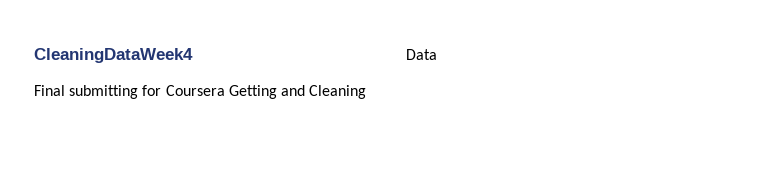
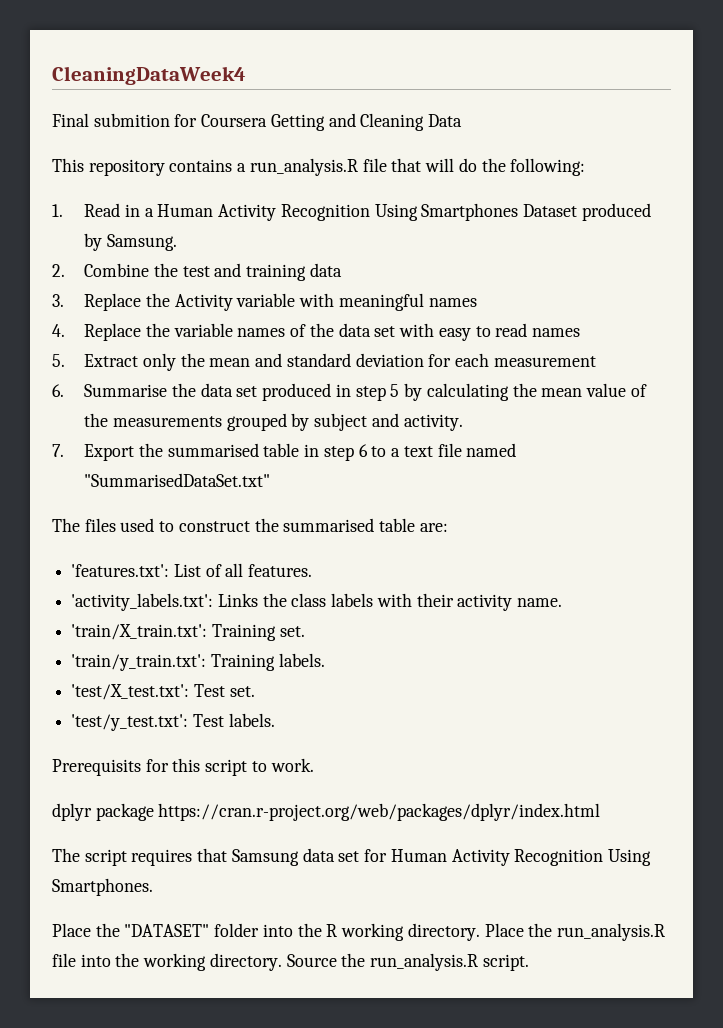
[69,85,139,99] submitting -> [93,113,170,127] submition
(437, 54) none -> [52,158,586,176] [52,203,651,221] [84,233,177,251] [52,263,342,281] [52,293,477,311] [52,323,580,341] [52,353,596,371] [52,383,647,401] [84,413,463,431] [52,443,517,461] [84,473,271,487] [52,518,448,532] [71,563,313,577] [71,593,563,611] [71,624,305,641] [71,653,325,671] [71,684,255,700] [71,713,275,731] [52,758,314,776] [52,803,601,821] [52,848,651,866] [52,878,153,896] [52,923,665,941] [52,953,529,971] // This repository contains a run_analysis.R file that will do the following: // 1. Read in a Human Activity Recognition Using Smartphones Dataset produced by Samsung. // 2. Combine the test and training data // 3. Replace the Activity variable with meaningful names // 4. Replace the variable names of the data set with easy to read names // 5. Extract only the mean and standard deviation for each measurement // 6. Summarise the data set produced in step 5 by calculating the mean value of the measurements grouped by subject and activity. // 7. Export the summarised table in step 6 to a text file named "SummarisedDataSet.txt" // The files used to construct the summarised table are: // 'features.txt': List of all features. // 'activity_labels.txt': Links the class labels with their activity name. // 'train/X_train.txt': Training set. // 'train/y_train.txt': Training labels. // 'test/X_test.txt': Test set. // 'test/y_test.txt': Test labels. // Prerequisits for this script to work. // dplyr package https://cran.r-project.org/web/packages/dplyr/index.html // The script requires that Samsung data set for Human Activity Recognition Using Smartphones. // Place the "DATASET" folder into the R working directory. Place the run_analysis.R file into the working directory. Source the run_analysis.R script.

